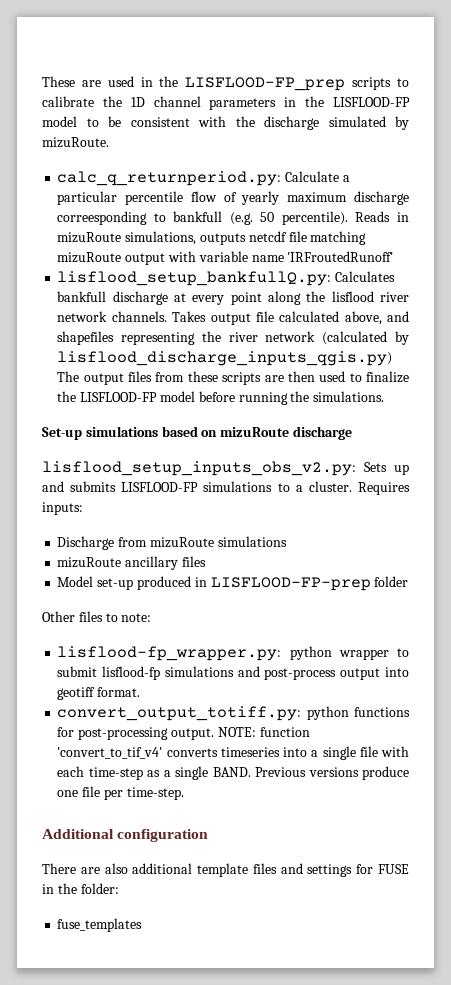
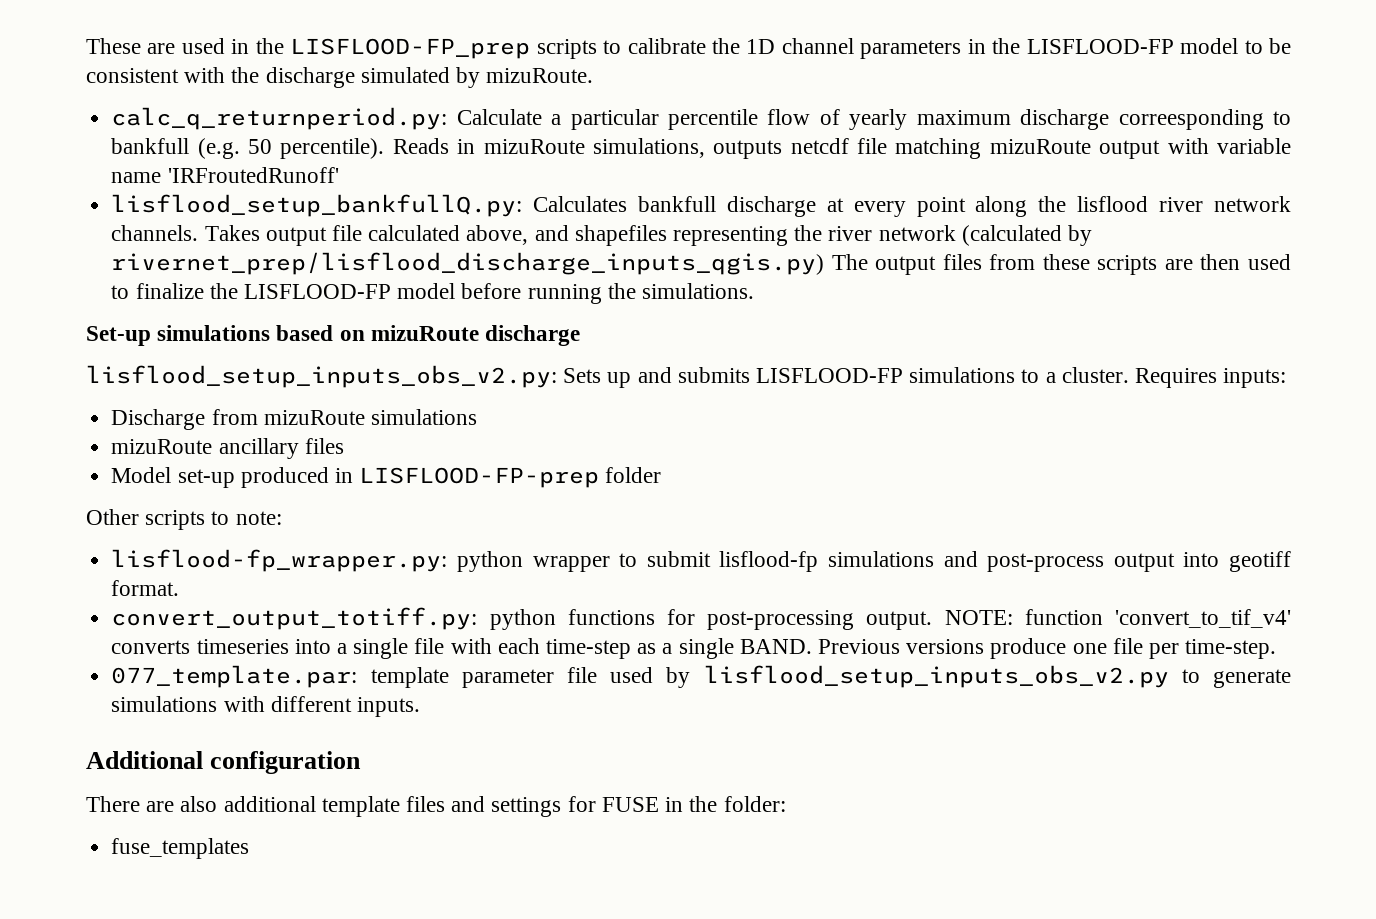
[57,351,393,366] lisflood_discharge_inputs_qgis.py) -> [111,252,825,275] rivernet_prep/lisflood_discharge_inputs_qgis.py)
[78,611,103,622] files -> [145,510,206,530] scripts
(184, 793) none -> [111,665,1291,688] [111,696,420,717] // 077_template.par: template parameter file used by lisflood_setup_inputs_obs_v2.py to generate simulations with different inputs.

